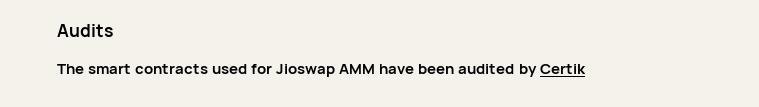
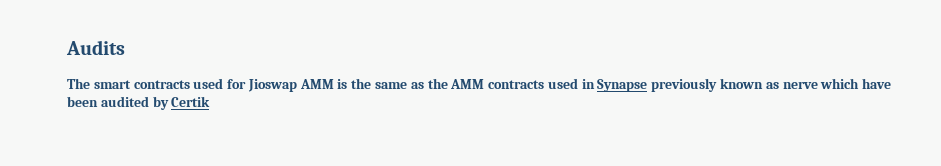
(376, 69) none -> [337,78,860,92] is the same as the AMM contracts used in Synapse previously known as nerve which

